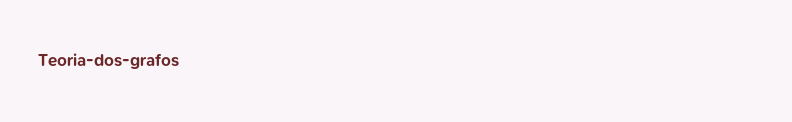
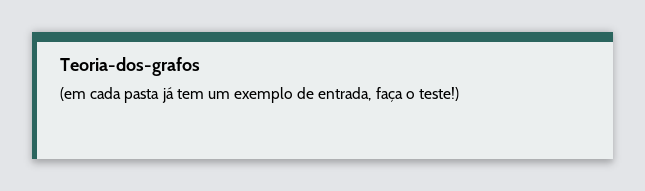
(179, 61) none -> [60,87,460,103] // (em cada pasta já tem um exemplo de entrada, faça o teste!)

